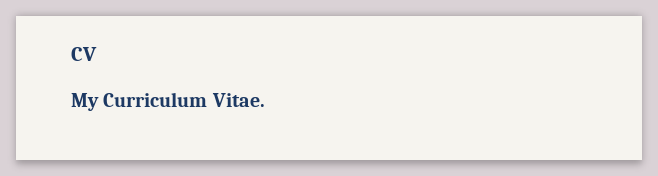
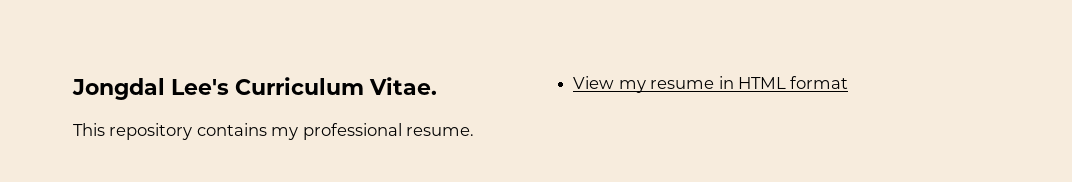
[71,47,97,61] [71,93,99,111] CV // My -> [72,78,229,100] Jongdal Lee's
(265, 100) none -> [73,123,475,140] [573,76,849,93] // This repository contains my professional resume. // View my resume in HTML format

